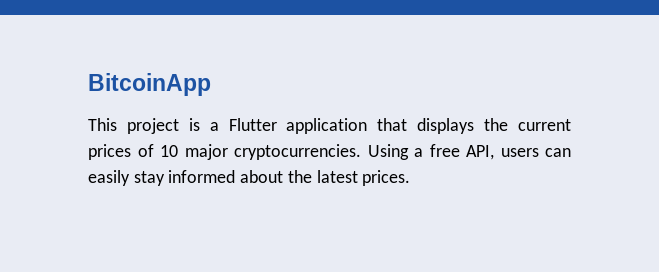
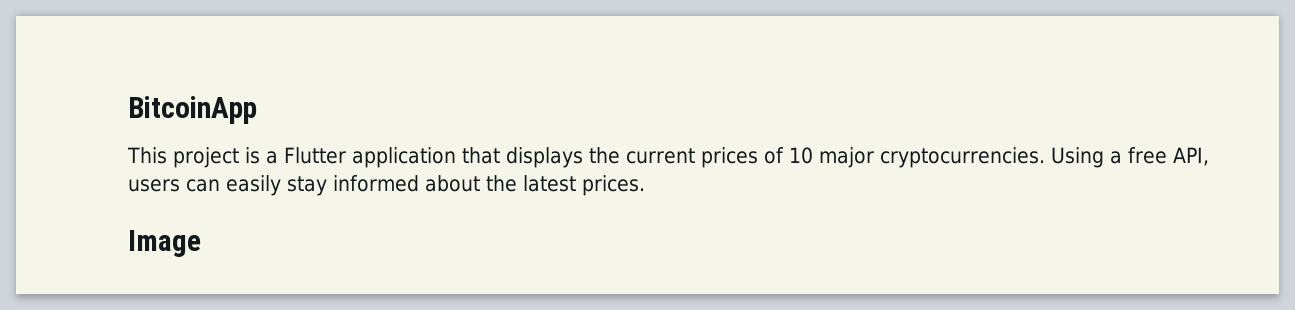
(411, 178) none -> [128,230,201,257] // Image

